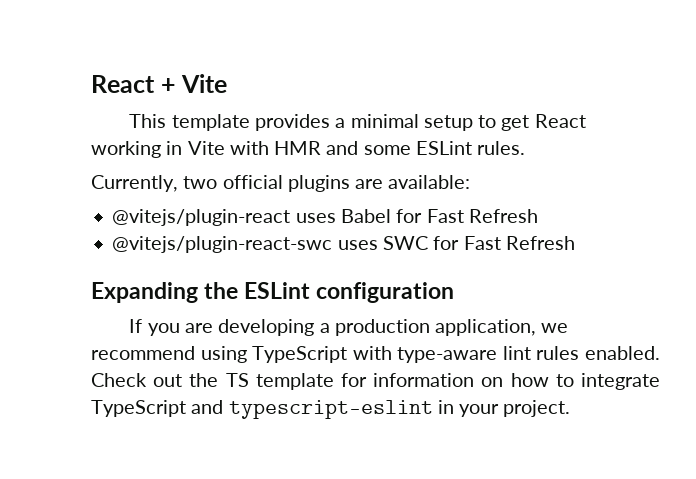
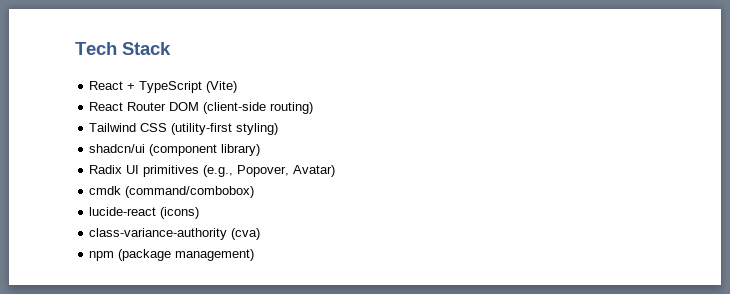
[91,74,228,93] [129,114,586,131] [91,141,526,158] [91,175,471,192] [112,209,538,226] [112,236,575,253] [91,282,455,303] [129,319,569,336] [91,346,660,363] [91,373,660,390] [91,400,571,419] React + Vite // This template provides a minimal setup to get React working in Vite with HMR and some ESLint rules. // Currently, two official plugins are available: // @vitejs/plugin-react uses Babel for Fast Refresh // @vitejs/plugin-react-swc uses SWC for Fast Refresh // Expanding the ESLint configuration // If you are developing a production application, we recommend using TypeScript with type-aware lint rules enabled. Check out the TS template for information on how to integrate TypeScript and typescript-eslint in your project. -> [75,42,171,55] [89,81,238,93] [89,102,314,114] [89,123,279,135] [89,144,261,156] [89,165,336,177] [89,186,255,198] [89,207,200,219] [89,228,261,240] [89,249,255,261] Tech Stack // React + TypeScript (Vite) // React Router DOM (client-side routing) // Tailwind CSS (utility-first styling) // shadcn/ui (component library) // Radix UI primitives (e.g., Popover, Avatar) // cmdk (command/combobox) // lucide-react (icons) // class-variance-authority (cva) // npm (package management)

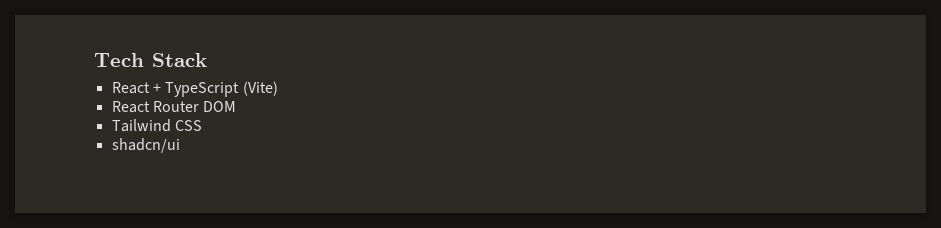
[203,102,314,114] (client-side routing) -> (237, 106) none
[171,123,279,135] (utility-first styling) -> (202, 125) none
[149,144,261,156] [89,165,336,177] [89,186,255,198] [89,207,200,219] [89,228,261,240] [89,249,255,261] (component library) // Radix UI primitives (e.g., Popover, Avatar) // cmdk (command/combobox) // lucide-react (icons) // class-variance-authority (cva) // npm (package management) -> (180, 145) none

